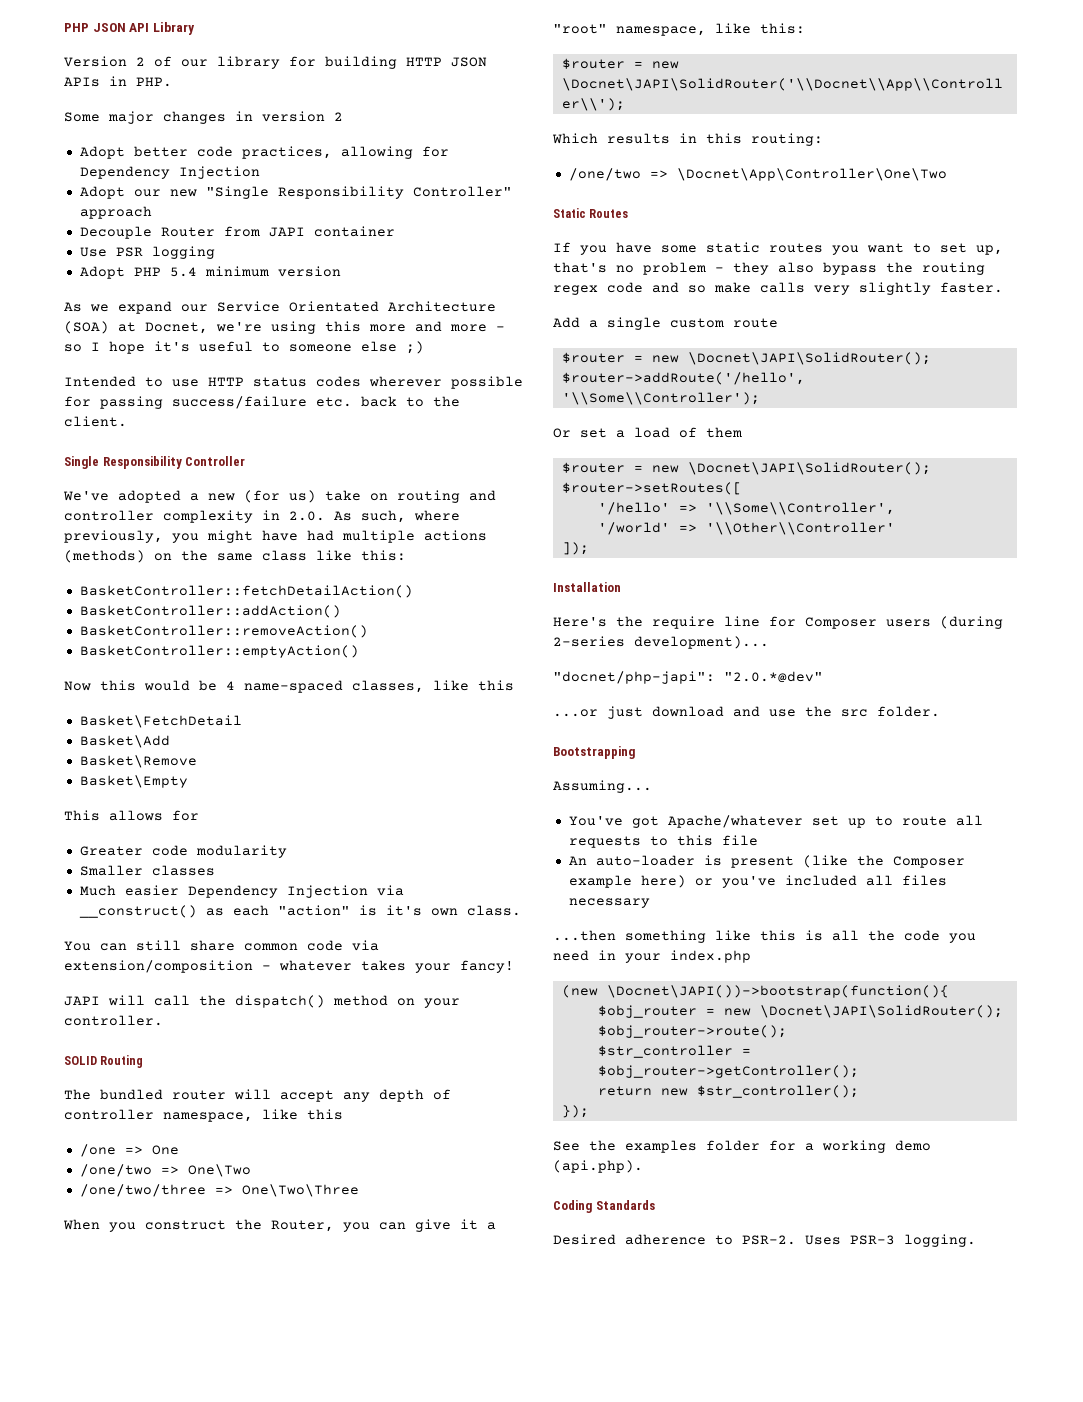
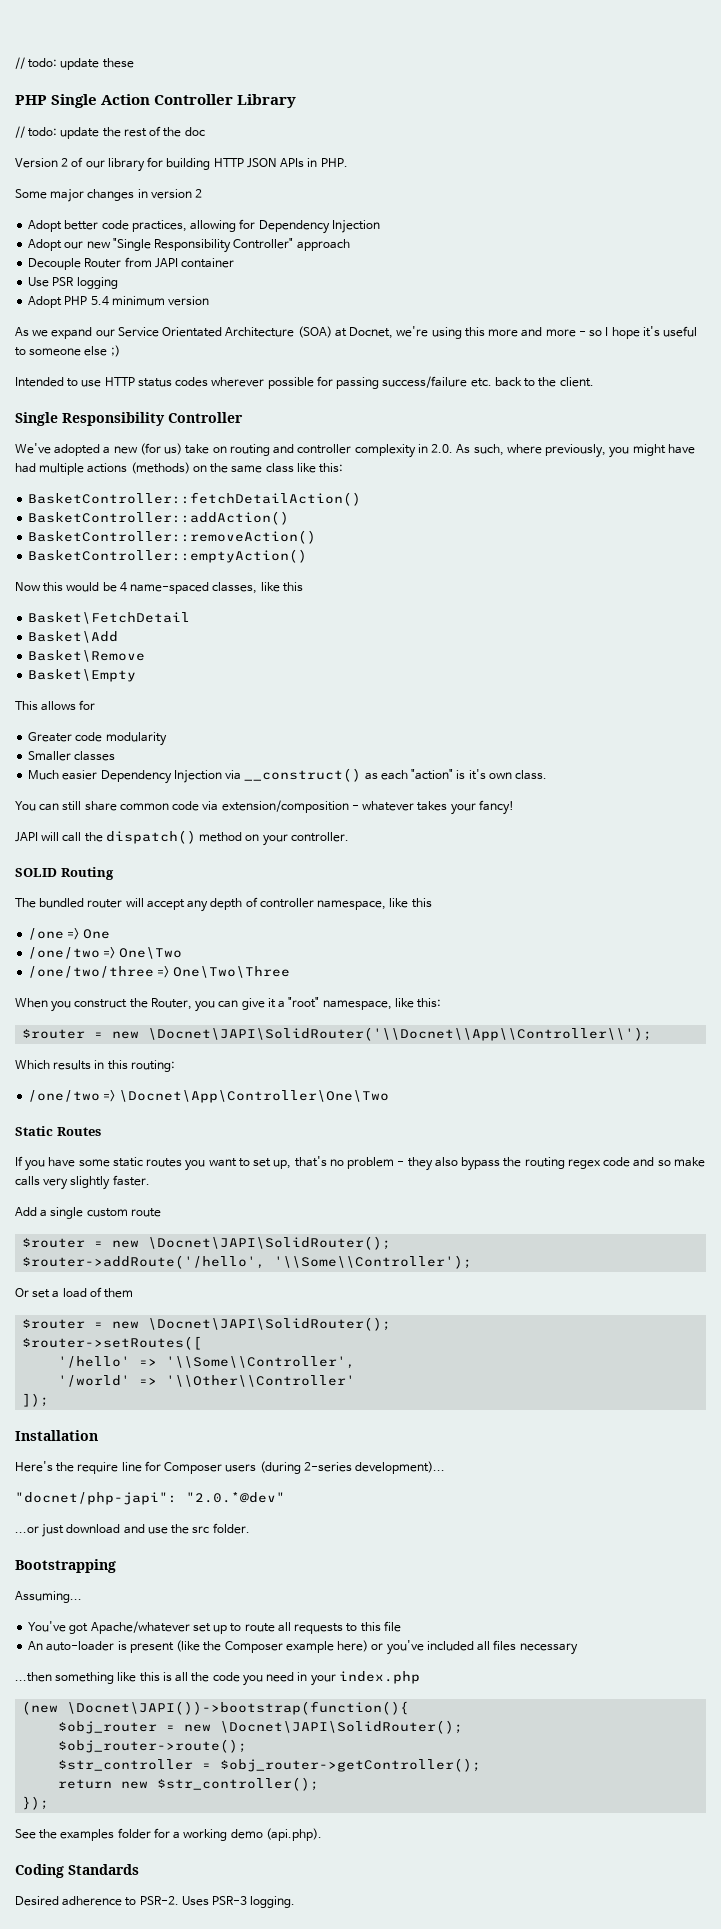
[64,22,195,35] PHP JSON API Library -> [15,57,134,70] [15,94,297,108] [15,126,205,139] // todo: update these // PHP Single Action Controller Library // // todo: update the rest of the doc

